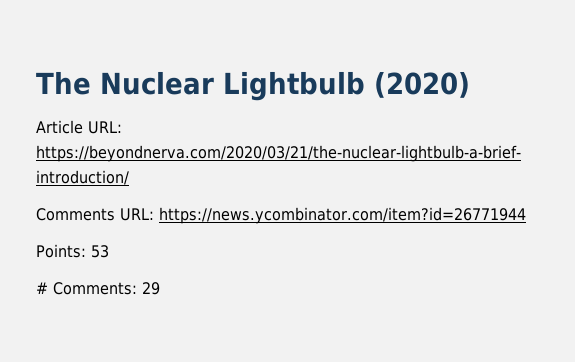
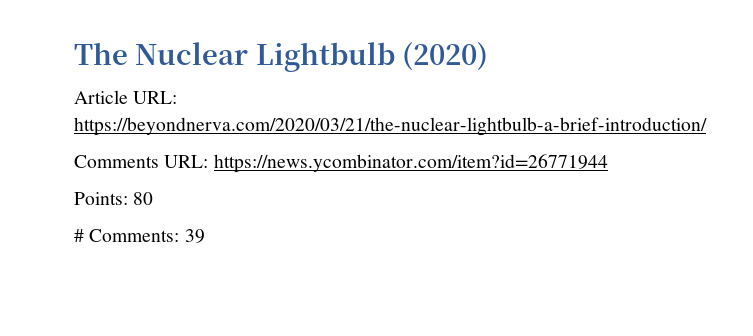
[91,245,109,258] 53 -> [133,192,154,205] 80
[142,282,160,295] 29 -> [184,229,205,243] 39

